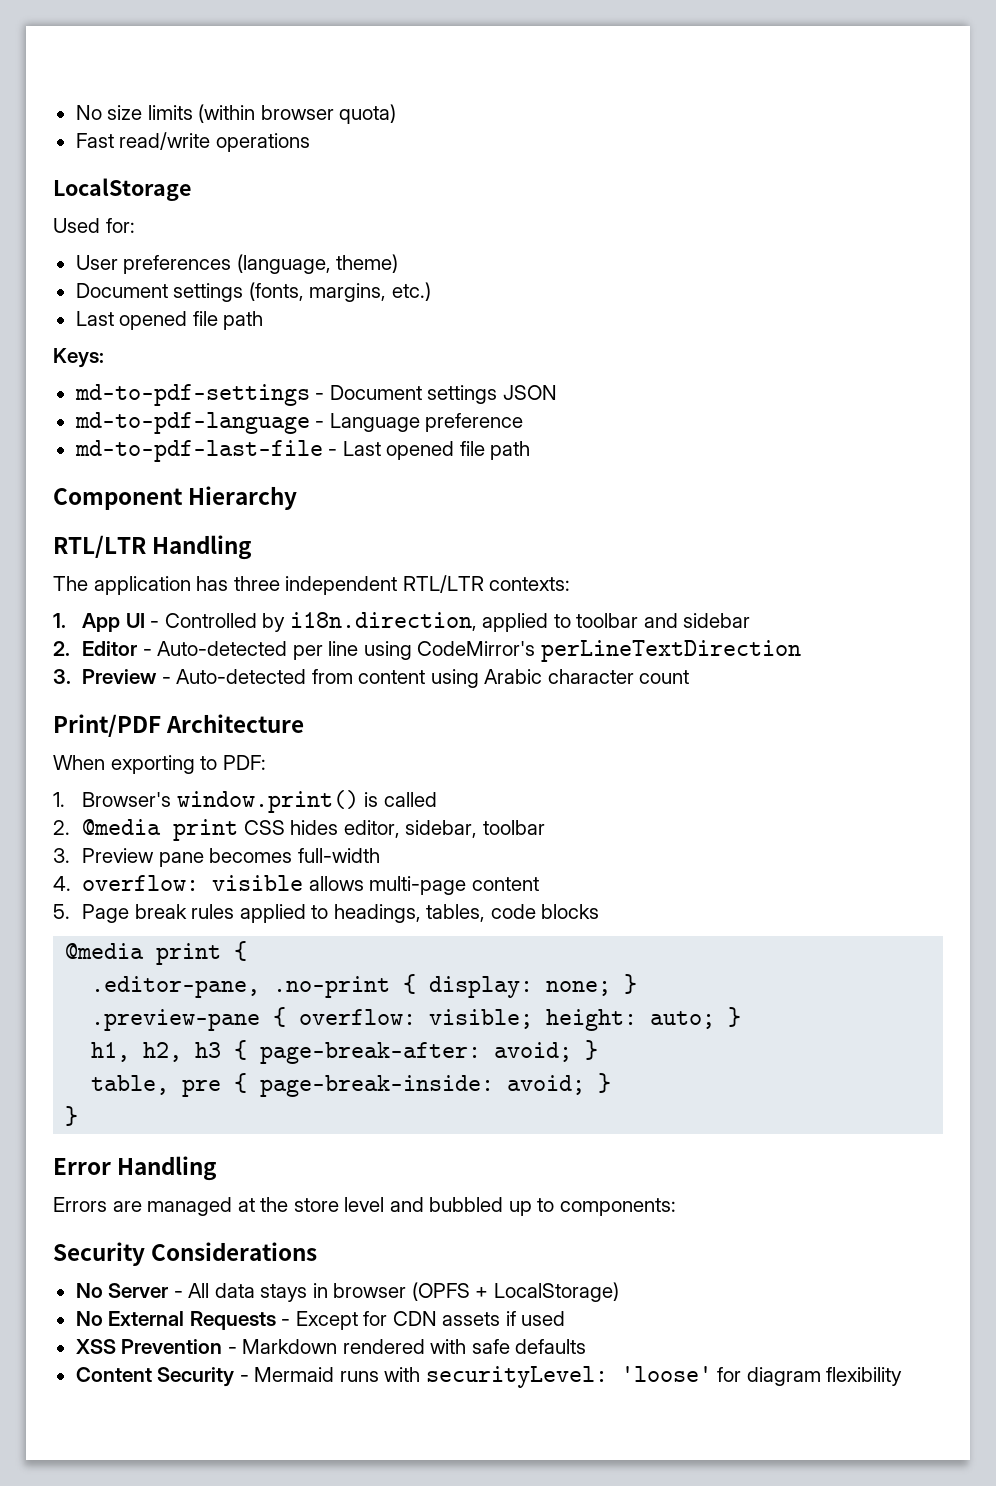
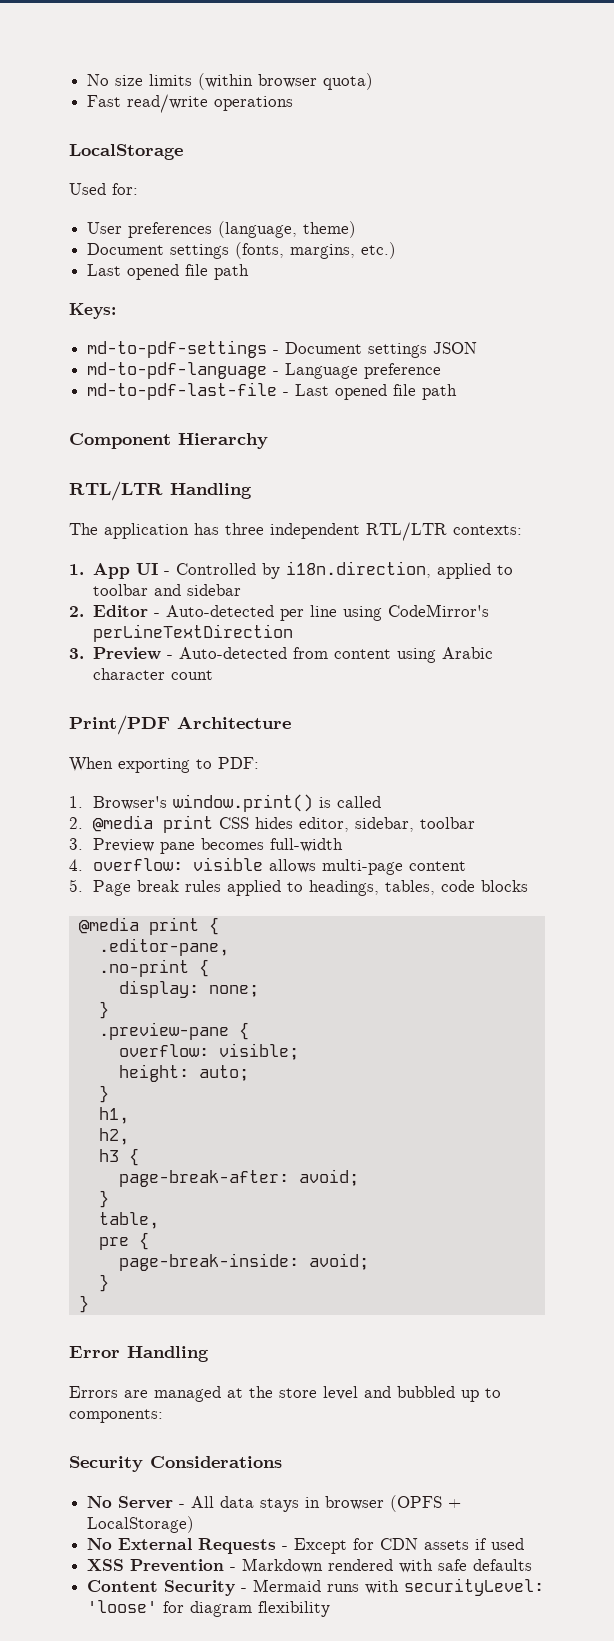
(261, 987) none -> (229, 947) //
(417, 984) none -> (209, 968) //
(612, 988) none -> (259, 991) //
(287, 1017) none -> (249, 1031) //
(534, 1019) none -> (299, 1051) //
(716, 1020) none -> (249, 1073) //
(131, 1052) none -> (129, 1115) //
(183, 1052) none -> (129, 1136) //
(248, 1050) none -> (139, 1157) //
(573, 1052) none -> (359, 1177) //
(170, 1085) none -> (159, 1220) //
(248, 1083) none -> (149, 1241) //
(586, 1085) none -> (369, 1261) //

